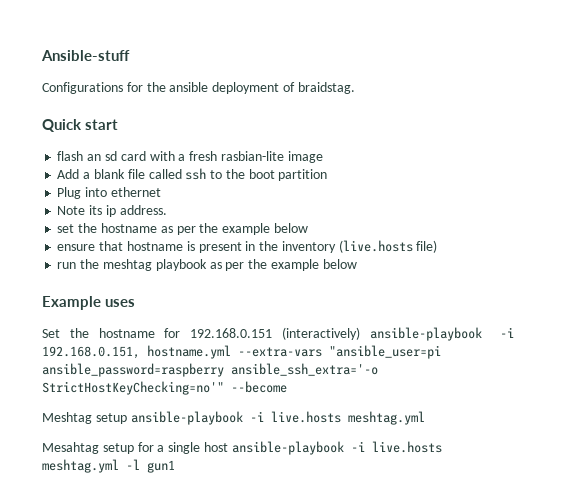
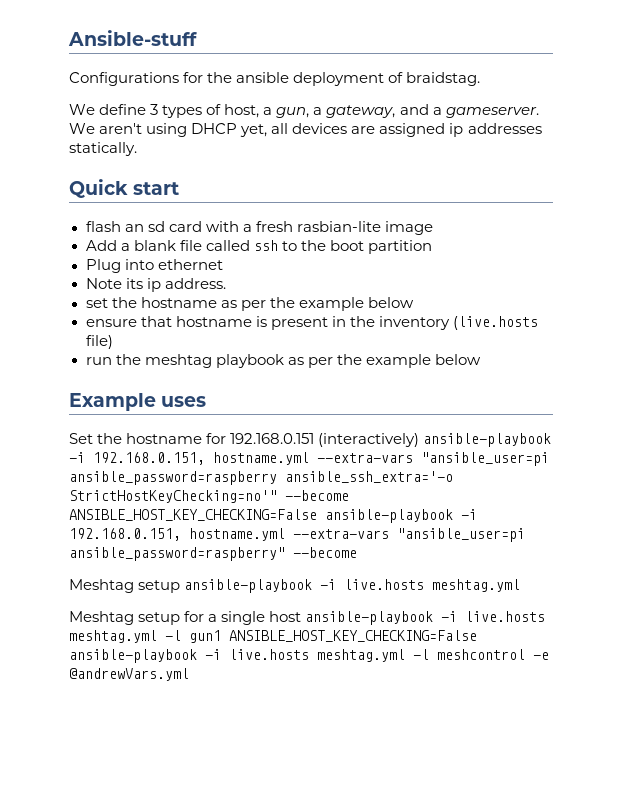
(355, 88) none -> [69,104,539,118] [69,123,542,137] [69,142,137,156] // We define 3 types of host, a gun, a gateway, and a gameserver. We aren't using DHCP yet, all devices are assigned ip addresses statically.
(287, 387) none -> [69,509,477,523] [69,528,525,542] [69,547,357,561] ANSIBLE_HOST_KEY_CHECKING=False ansible-playbook -i 192.168.0.151, hostname.yml --extra-vars "ansible_user=pi ansible_password=raspberry" --become
[42,442,99,454] Mesahtag -> [69,611,134,625] Meshtag
(175, 466) none -> [229,630,477,642] [69,649,549,663] [69,668,189,681] ANSIBLE_HOST_KEY_CHECKING=False ansible-playbook -i live.hosts meshtag.yml -l meshcontrol -e @andrewVars.yml

